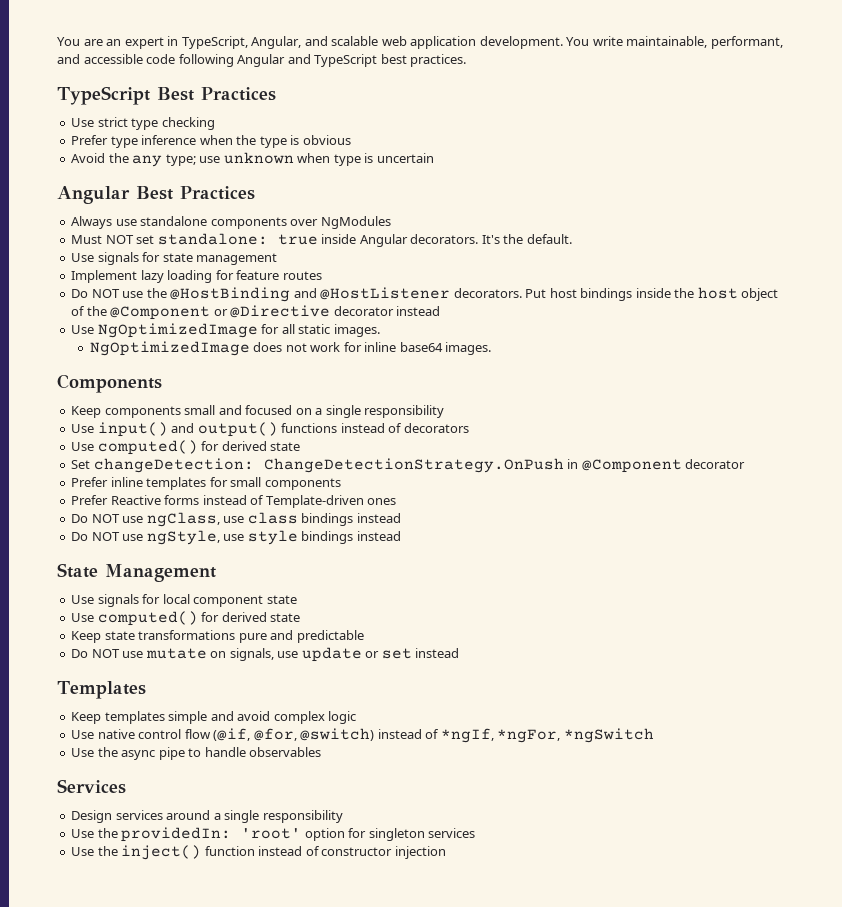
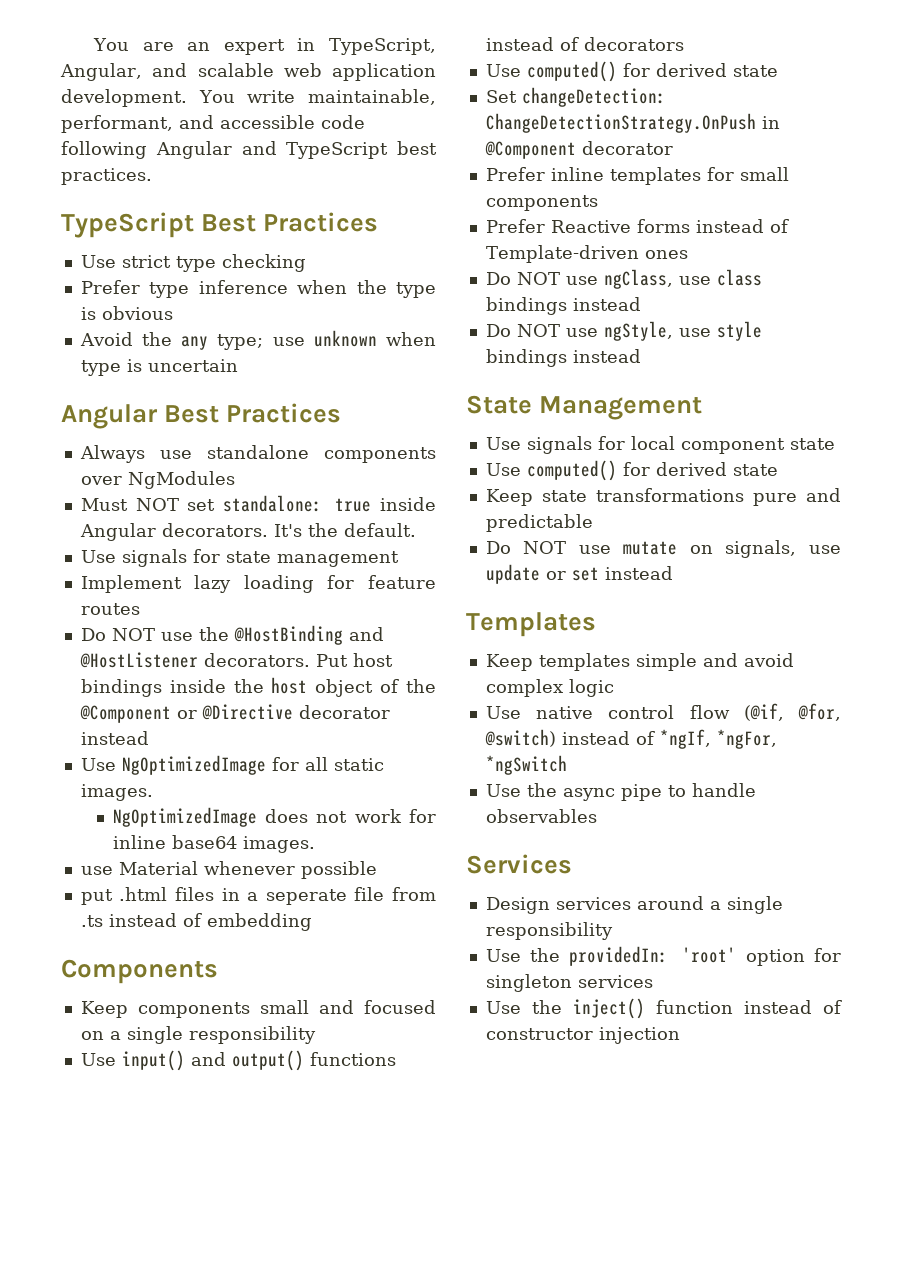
(492, 348) none -> [80,861,377,879] [80,887,436,905] [80,913,312,931] // use Material whenever possible // put .html files in a seperate file from .ts instead of embedding

